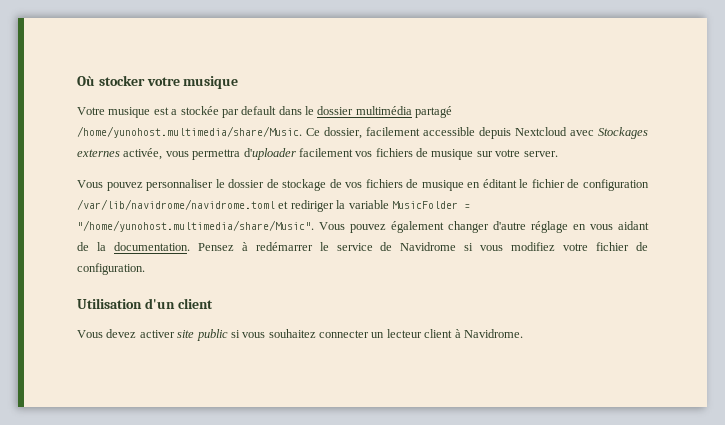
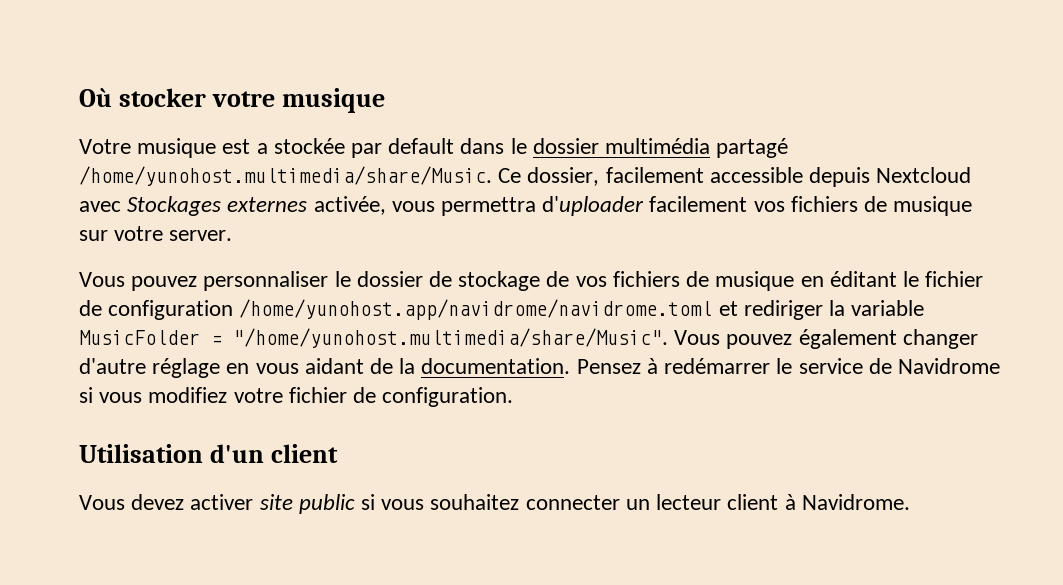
[77,199,275,210] /var/lib/navidrome/navidrome.toml -> [239,299,713,320] /home/yunohost.app/navidrome/navidrome.toml

